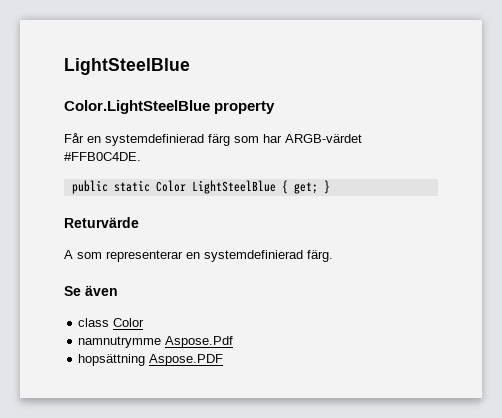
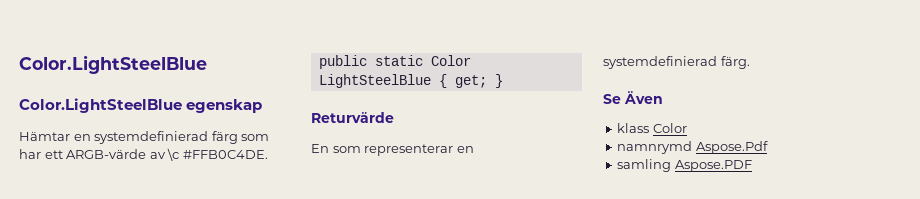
[64,58,190,75] [64,100,276,114] [64,133,84,143] LightSteelBlue // Color.LightSteelBlue property // Får -> [19,55,207,74] [19,98,263,113] [19,131,70,141] Color.LightSteelBlue // Color.LightSteelBlue egenskap // Hämtar
[285,134,362,143] ARGB-värdet -> [44,148,180,161] ett ARGB-värde av \c
[64,250,73,259] A -> [311,144,329,153] En
[85,285,118,296] [78,318,110,327] även // class -> [624,91,663,104] [617,123,650,133] Även // klass
[78,336,162,348] namnutrymme -> [617,141,693,154] namnrymd
[78,354,146,366] hopsättning -> [617,159,672,172] samling

